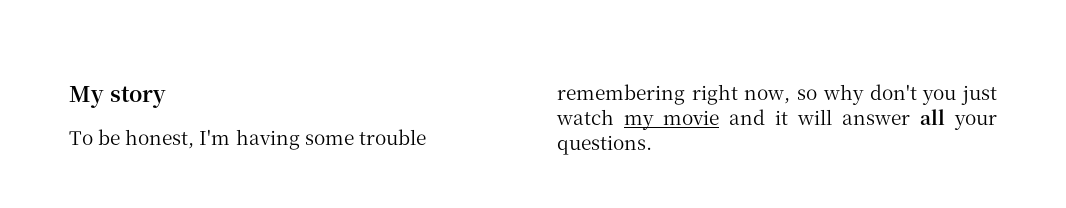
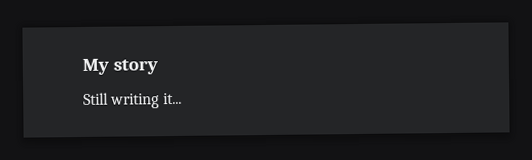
[69,129,426,150] [557,84,997,105] [556,109,997,130] [557,135,652,155] To be honest, I'm having some trouble remembering right now, so why don't you just watch my movie and it will answer all your questions. -> [83,92,182,109] Still writing it...

